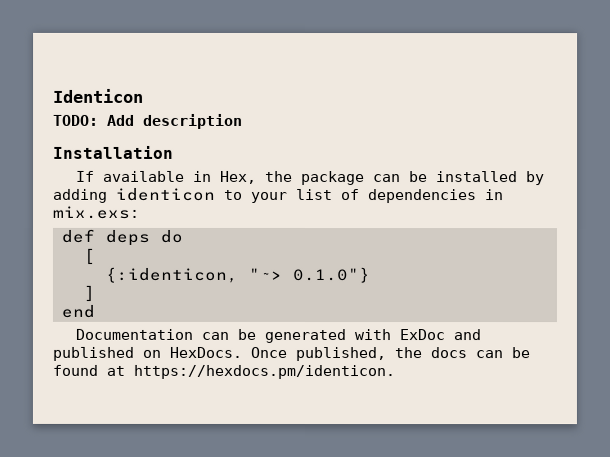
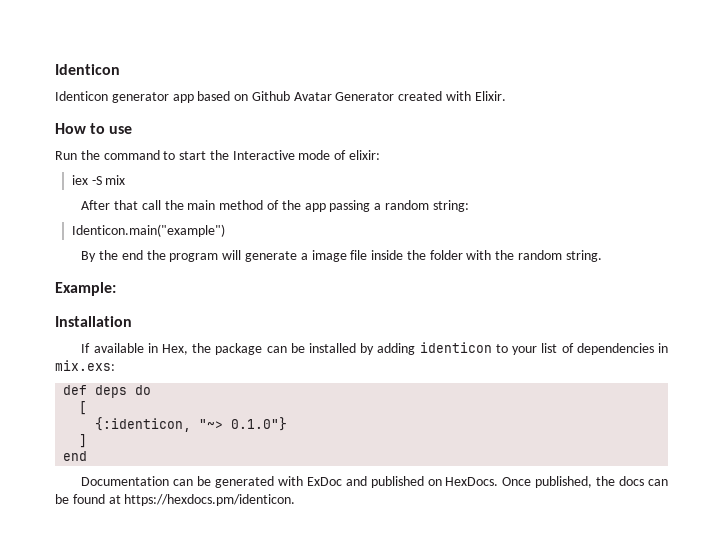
[53,113,243,129] TODO: Add description -> [55,91,506,103] [55,123,133,134] [55,150,381,160] [71,175,126,185] [81,200,469,212] [71,224,225,237] [81,250,602,262] [55,282,116,296] Identicon generator app based on Github Avatar Generator created with Elixir. // How to use // Run the command to start the Interactive mode of elixir: // iex -S mix // After that call the main method of the app passing a random string: // Identicon.main("example") // By the end the program will generate a image file inside the folder with the random string. // Example:

